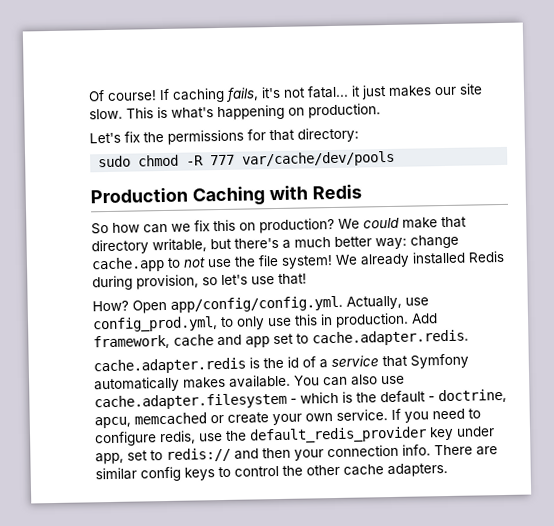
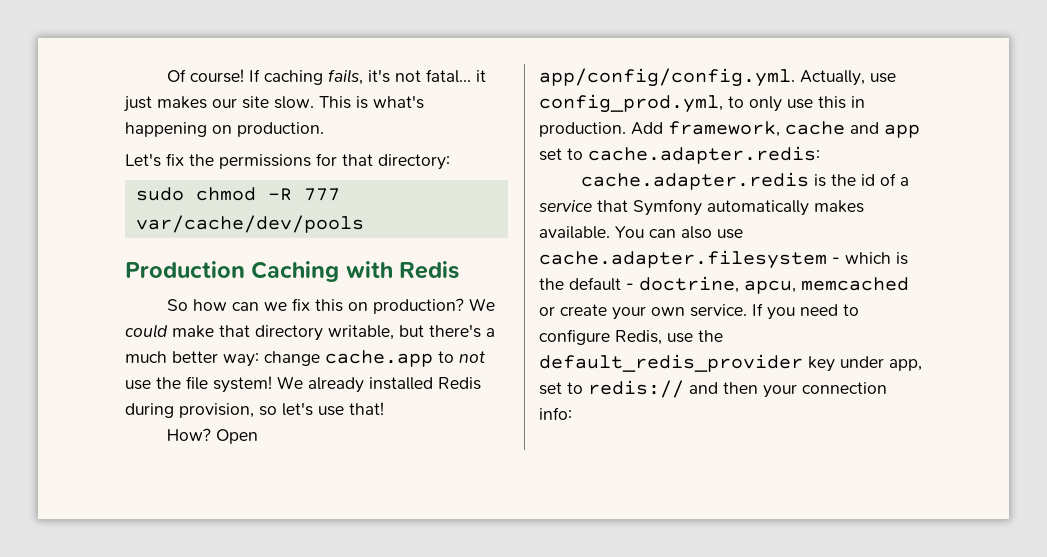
[312,329,469,347] cache.adapter.redis. -> [588,146,820,164] cache.adapter.redis:
[159,430,196,445] redis, -> [615,330,662,345] Redis,
[402,444,498,456] [95,462,448,482] info. There are similar config keys to control the other cache adapters. -> [539,407,572,420] info:

